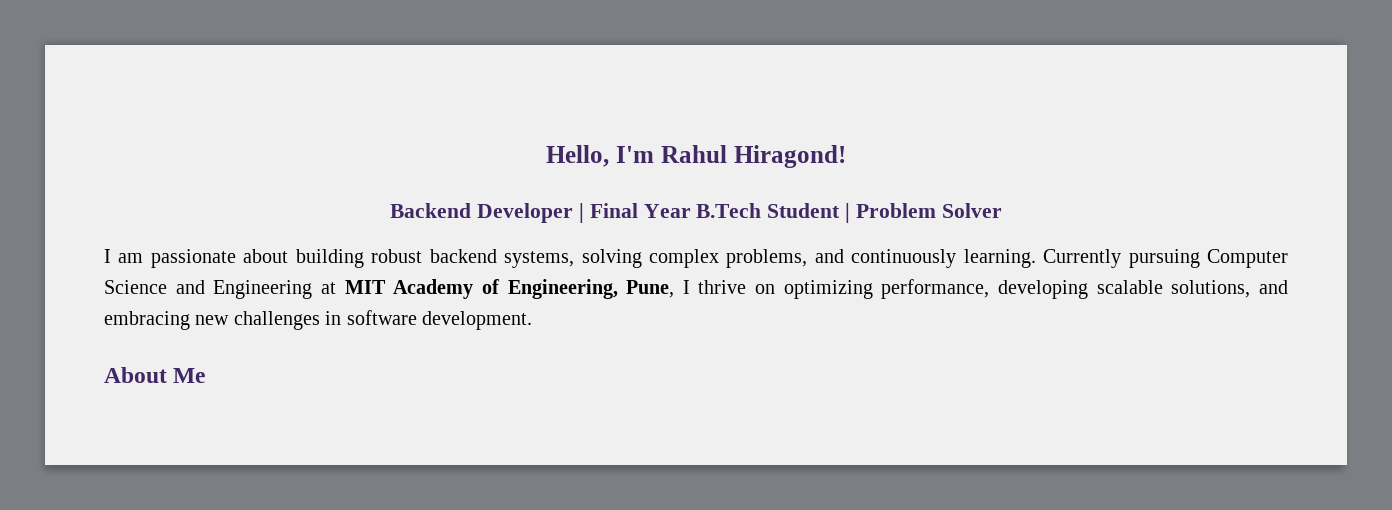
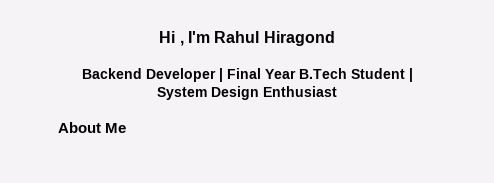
[546,145,610,167] Hello, -> [159,31,184,46] Hi ,
[733,145,846,168] Hiragond! -> [263,31,335,46] Hiragond
[855,203,1002,218] [104,249,1288,268] [104,279,1288,299] [104,310,532,330] Problem Solver // I am passionate about building robust backend systems, solving complex problems, and continuously learning. Currently pursuing Computer Science and Engineering at MIT Academy of Engineering, Pune, I thrive on optimizing performance, developing scalable solutions, and embracing new challenges in software development. -> [157,86,337,100] System Design Enthusiast

